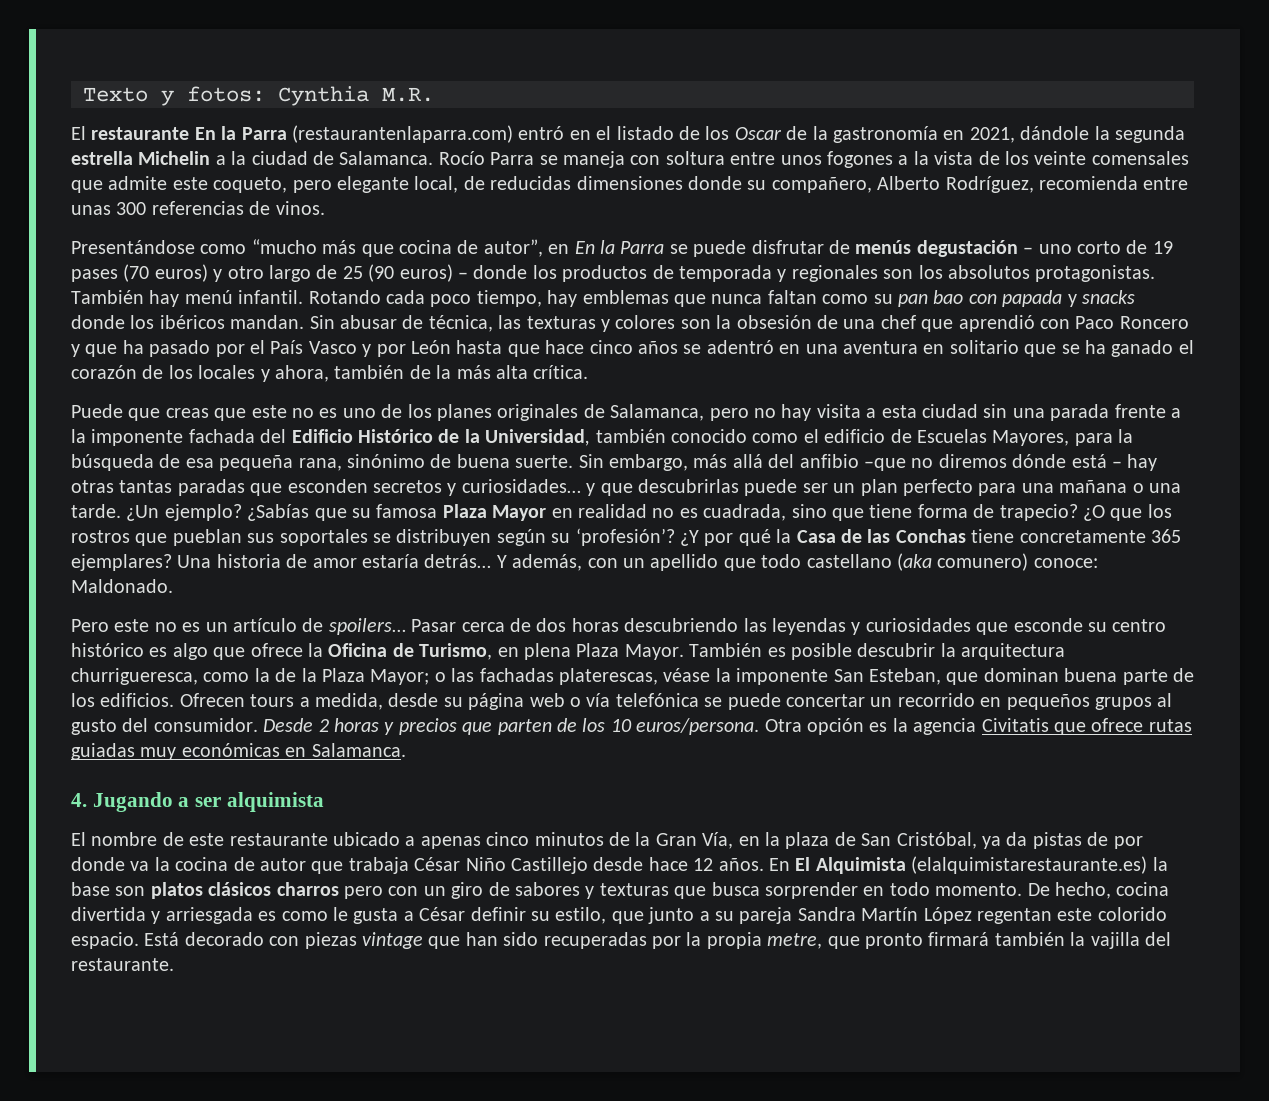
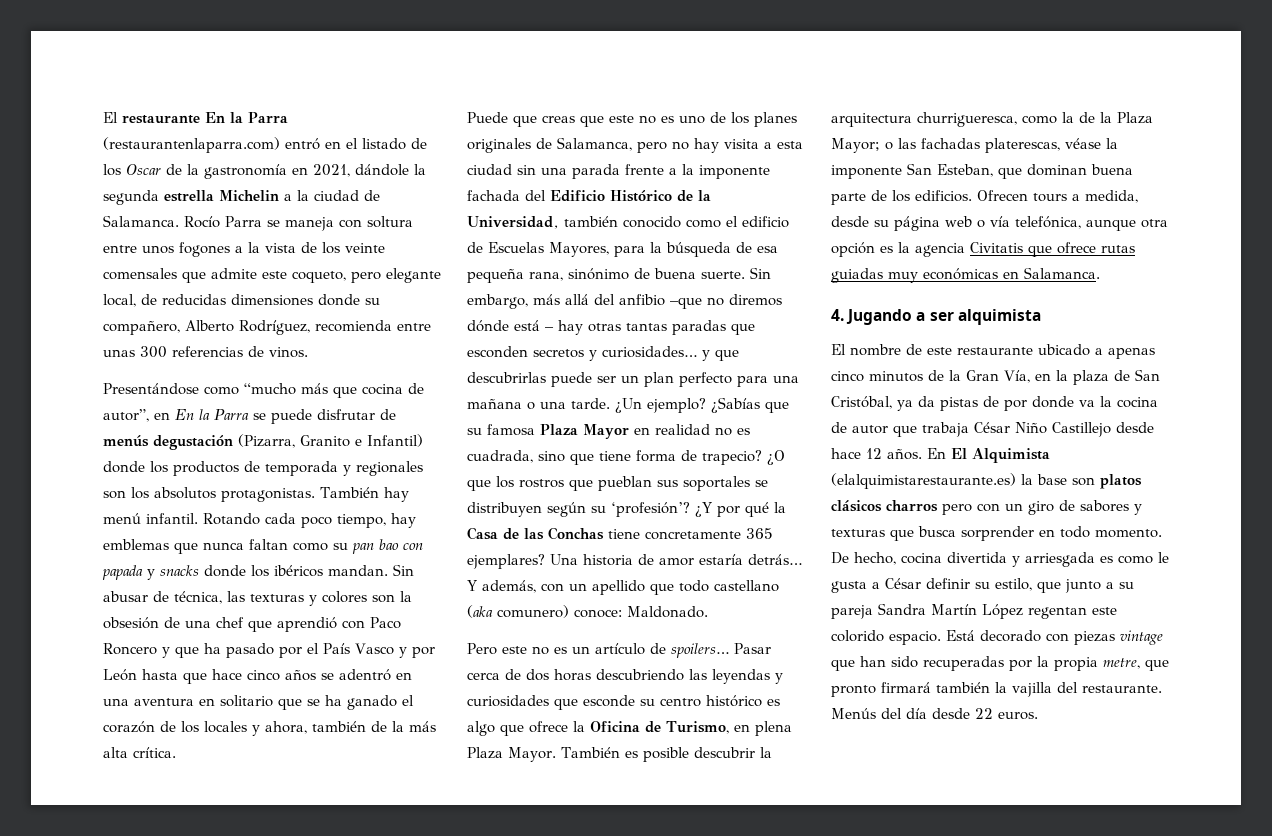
[83,86,434,106] Texto y fotos: Cynthia M.R. // -> (103, 117) none
[1023,240,1173,254] [71,264,468,282] – uno corto de 19 pases (70 euros) y otro largo de 25 (90 euros) – -> [238,434,423,448] (Pizarra, Granito e Infantil)
[615,693,1173,710] [71,718,802,735] telefónica se puede concertar un recorrido en pequeños grupos al gusto del consumidor. Desde 2 horas y precios que parten de los 10 euros/persona. Otra -> [1015,216,1168,231] telefónica, aunque otra
(174, 964) none -> [831,708,1038,720] Menús del día desde 22 euros.

